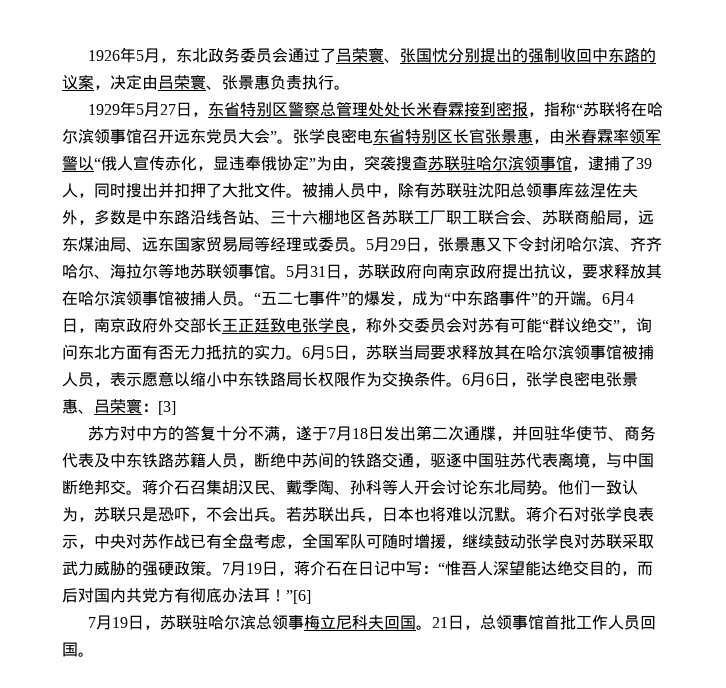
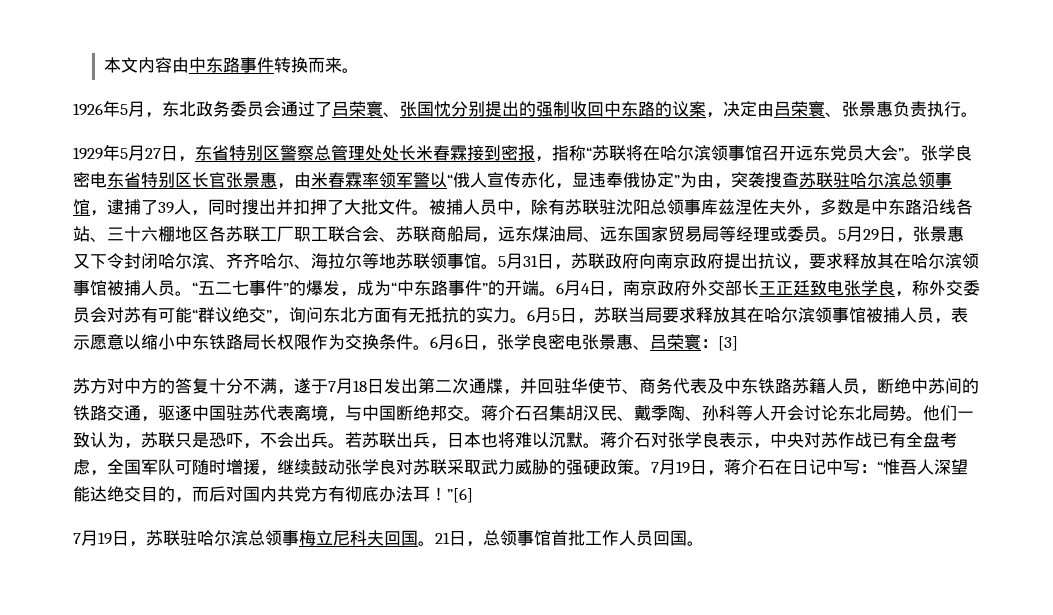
(87, 55) none -> [103,57,359,73] 本文内容由中东路事件转换而来。 //
(524, 163) none -> [901,172,918,188] 总
[158,345,206,360] 否无力 -> [408,308,425,323] 无

